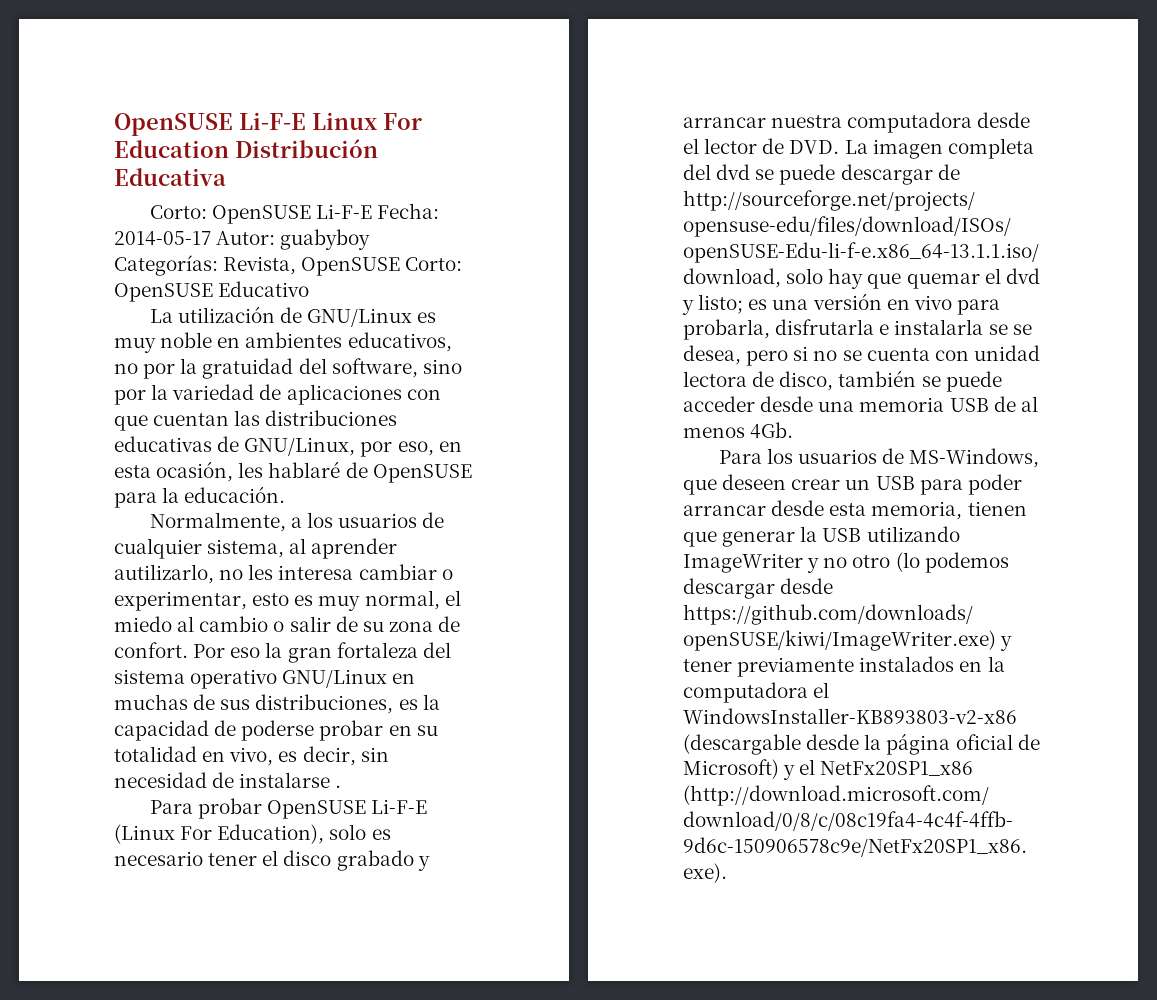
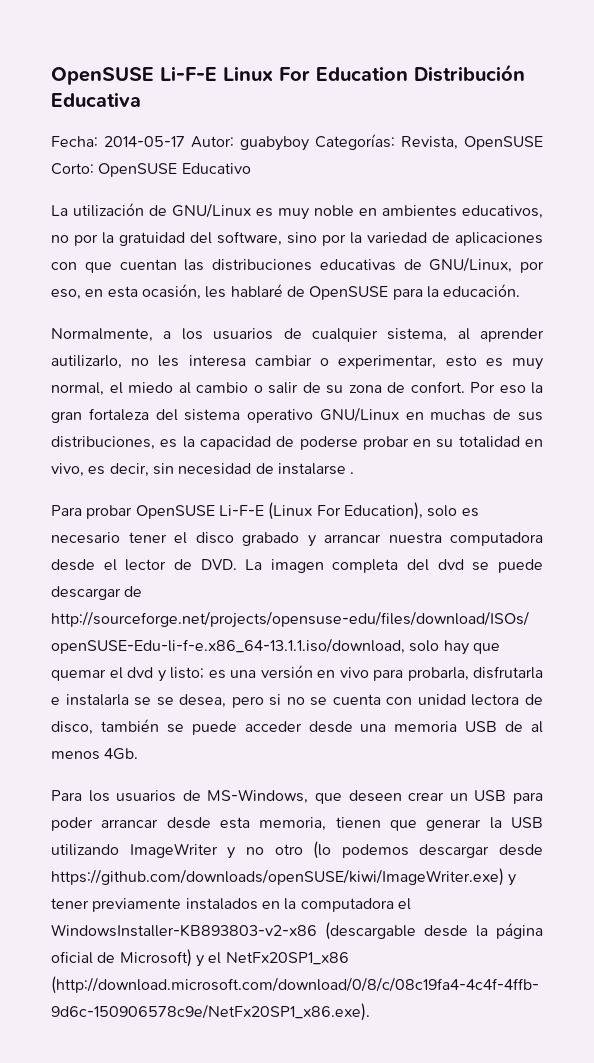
[149,204,372,224] Corto: OpenSUSE Li-F-E -> (141, 99) none

